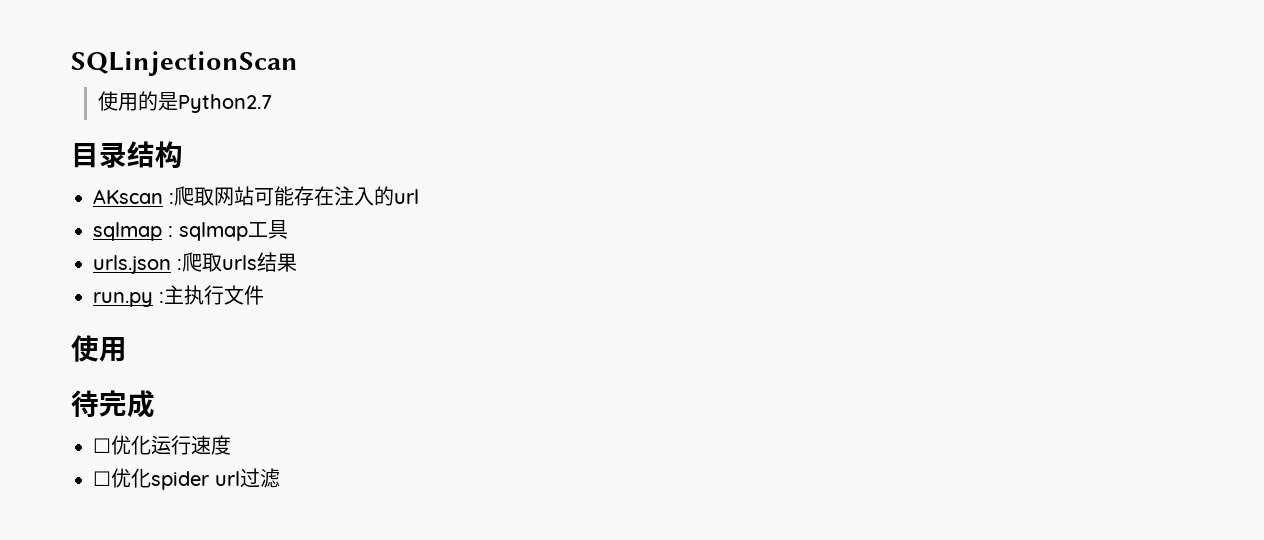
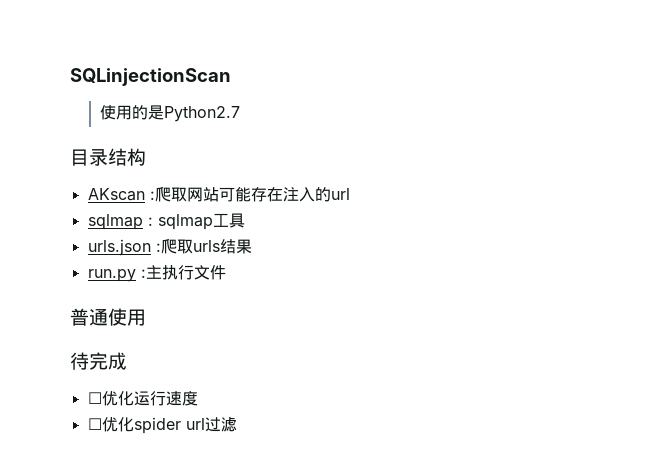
(264, 295) none -> [70,308,108,326] 普通

